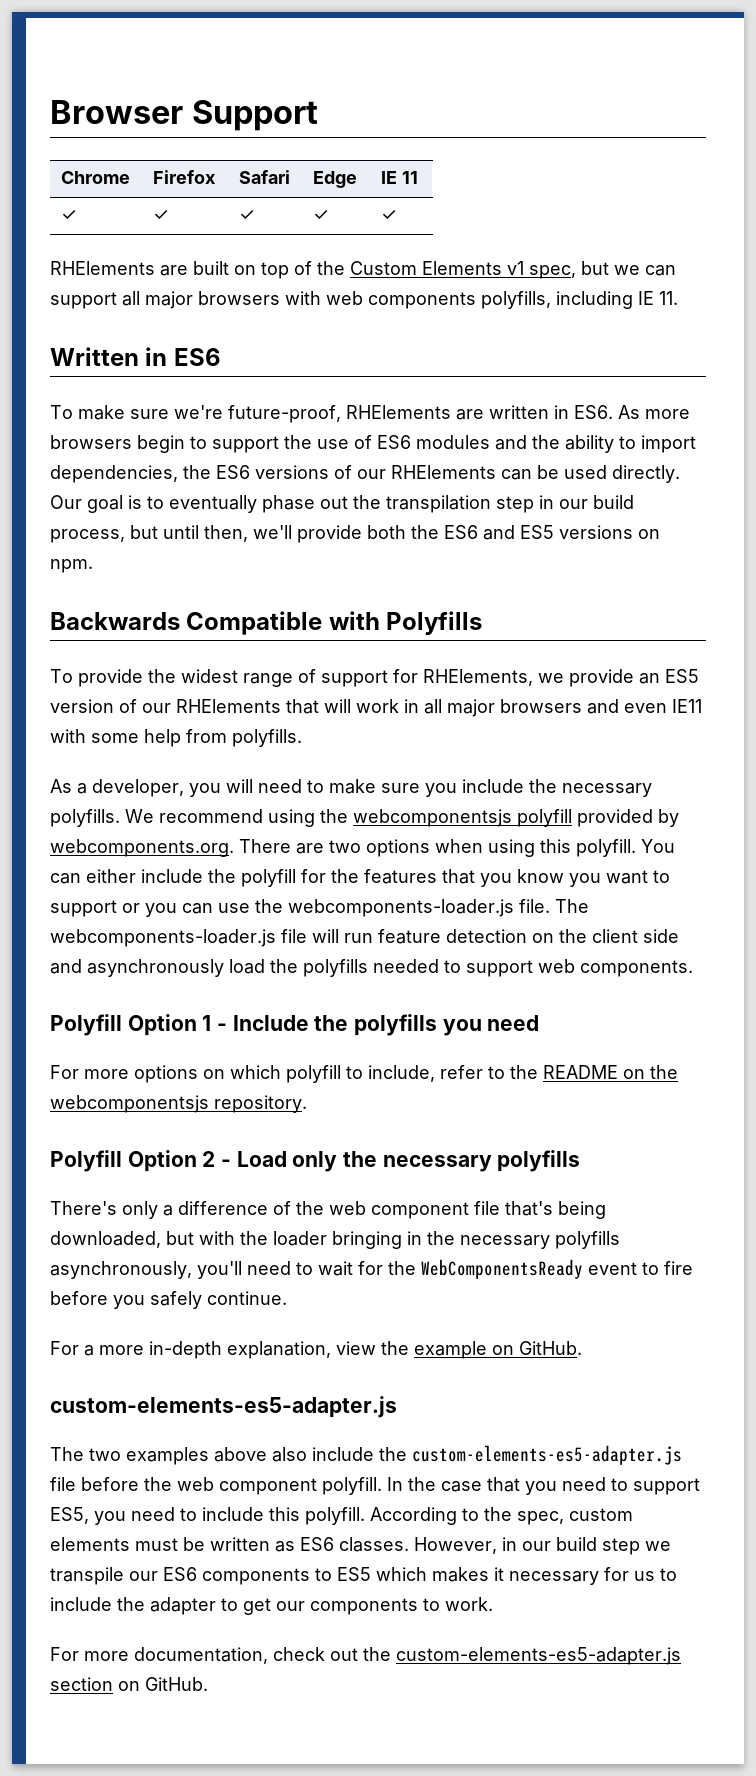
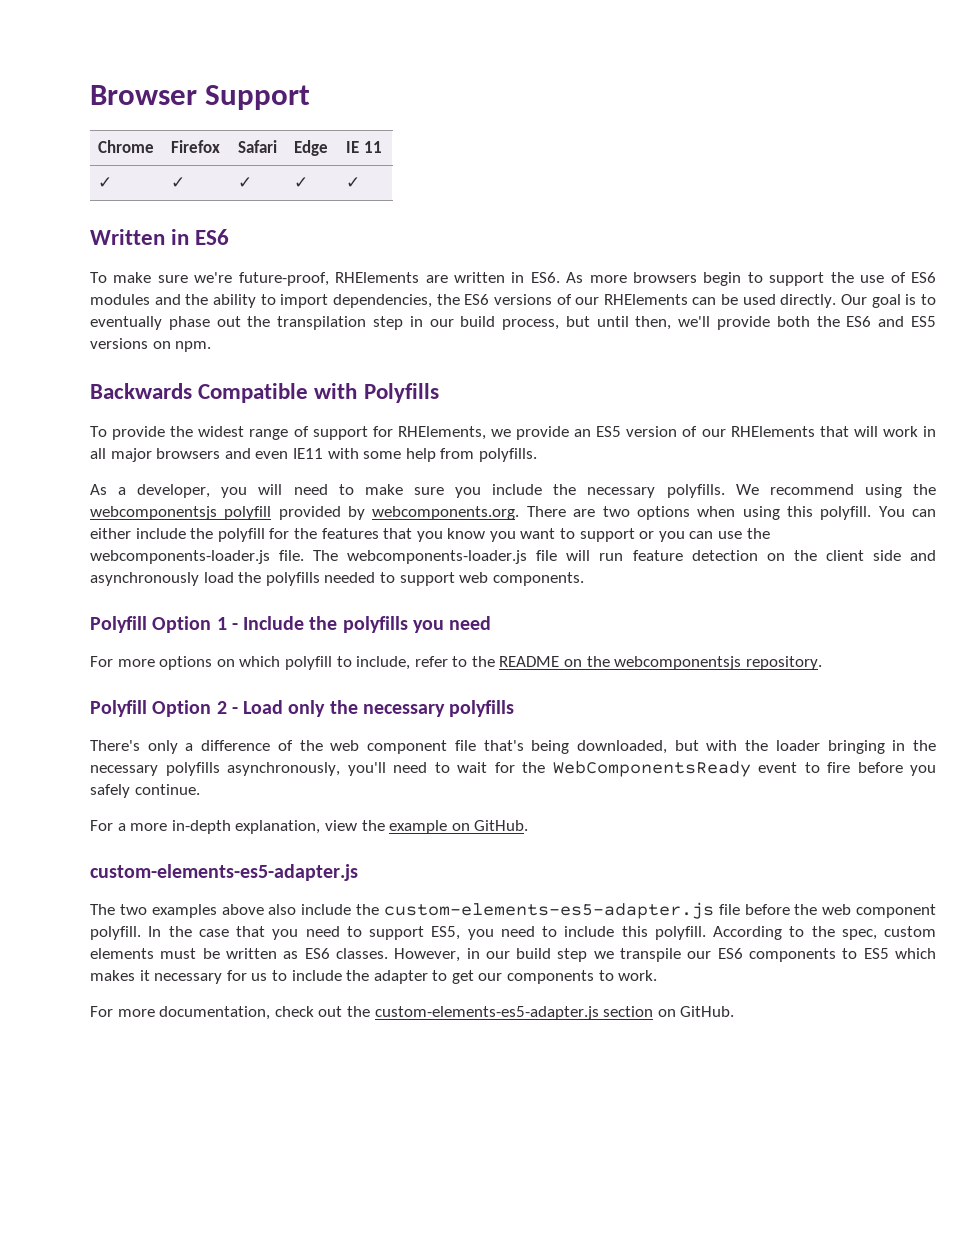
[50,261,676,279] [50,291,678,309] // RHElements are built on top of the Custom Elements v1 spec, but we can support all major browsers with web components polyfills, including IE 11. -> (361, 182) none

